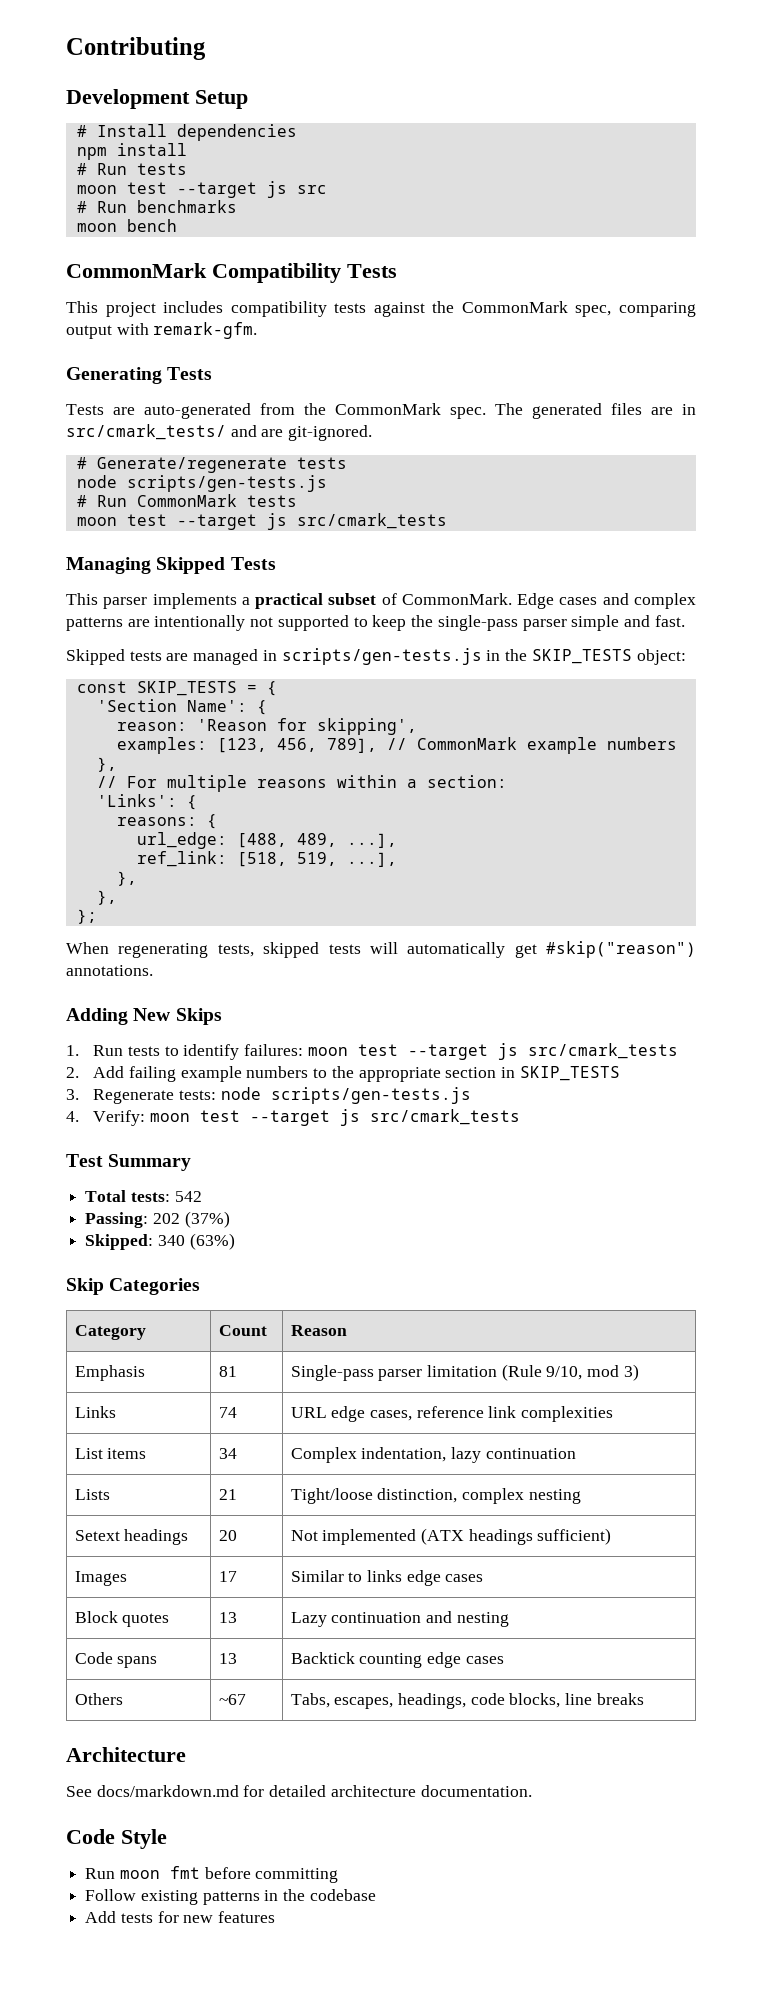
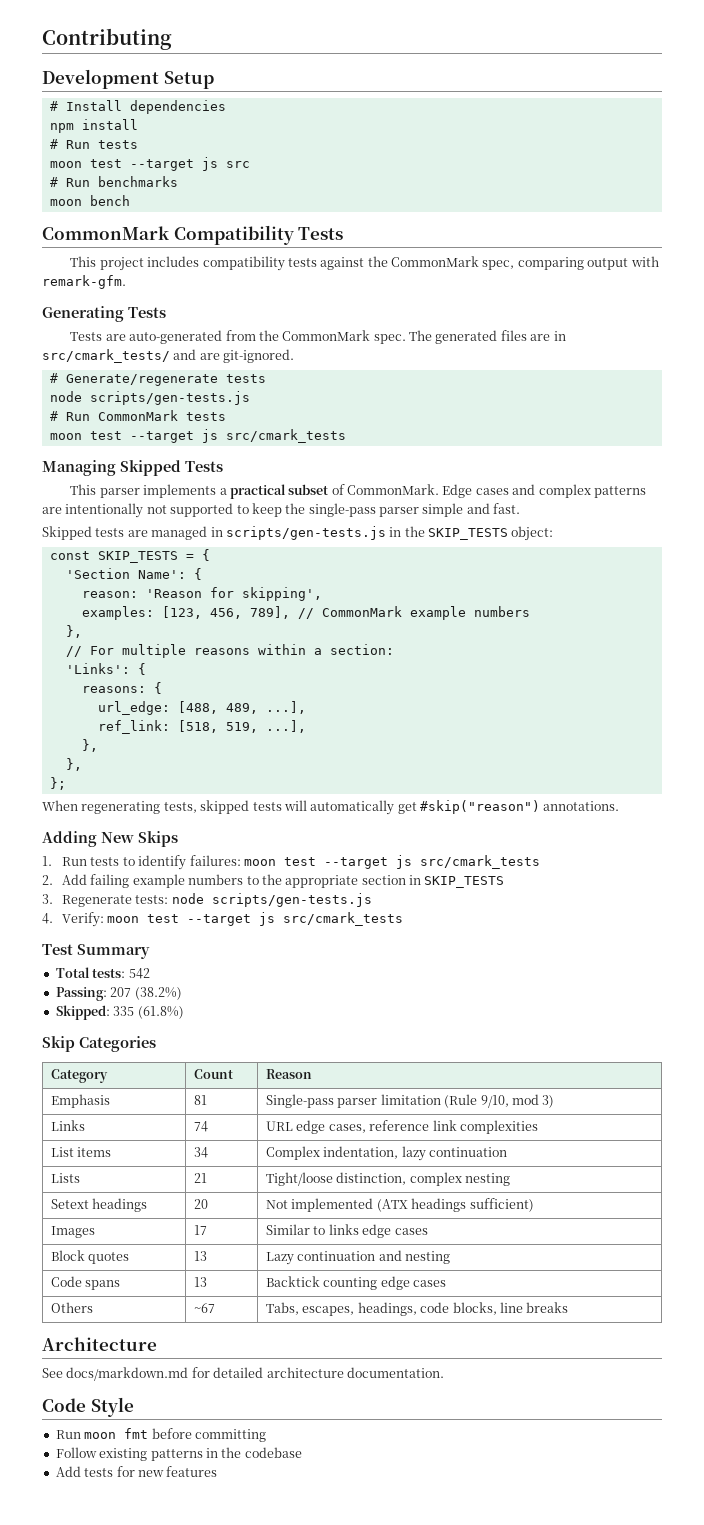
[152,1211,230,1228] 202 (37%) -> [110,987,182,1000] 207 (38.2%)
[157,1233,235,1250] 340 (63%) -> [113,1006,184,1019] 335 (61.8%)

